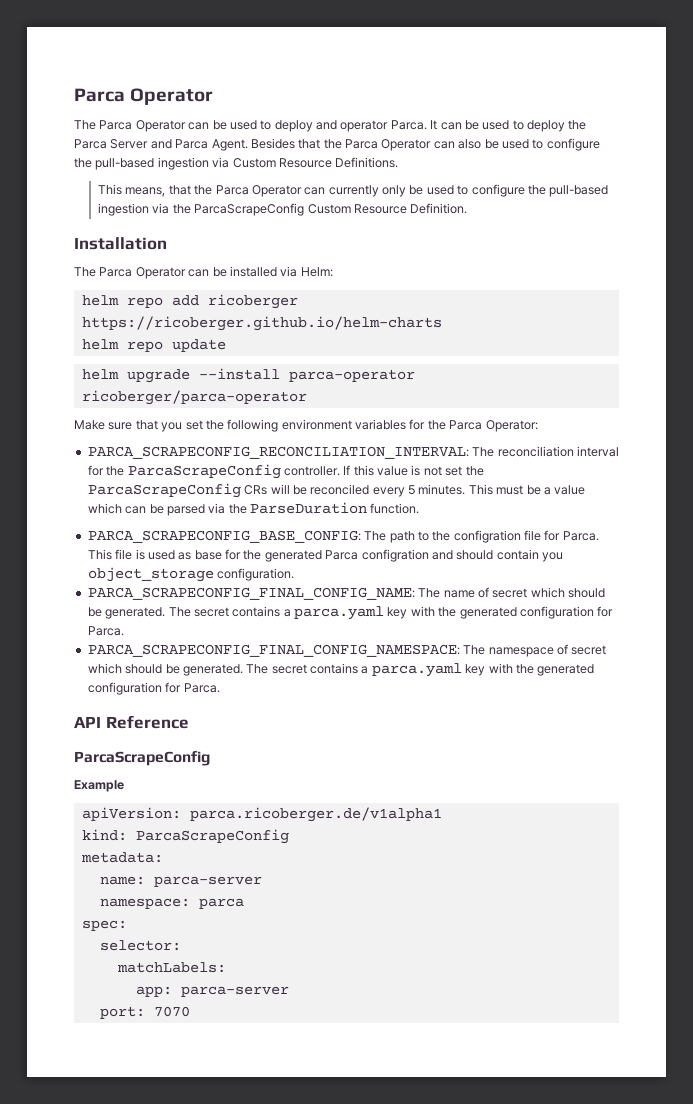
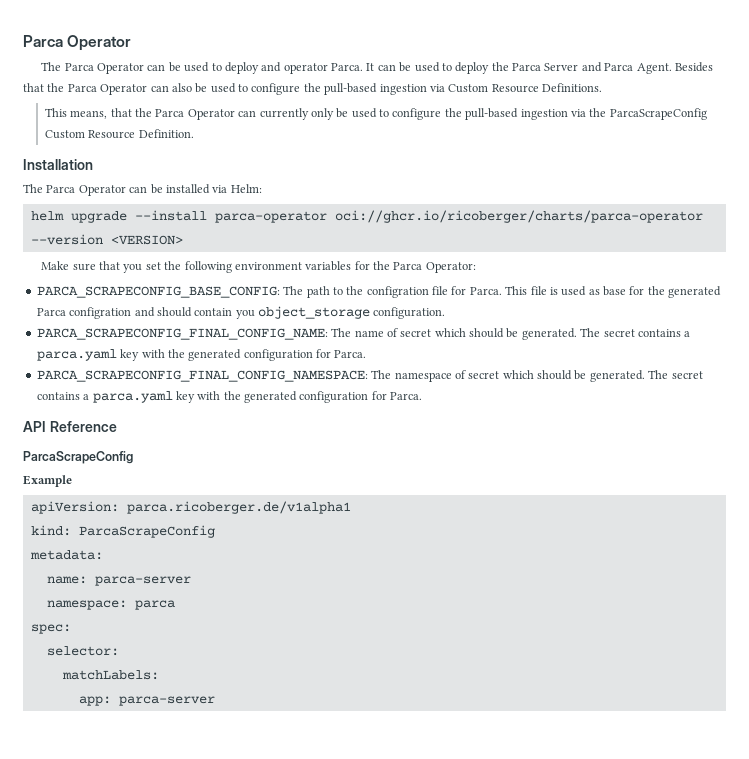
[81,294,298,309] [81,316,442,331] [81,339,226,352] // helm repo add ricoberger https://ricoberger.github.io/helm-charts // helm repo update -> (262, 188) none
[81,390,307,405] ricoberger/parca-operator -> [334,210,703,223] [30,234,183,245] oci://ghcr.io/ricoberger/charts/parca-operator --version <VERSION>
[87,446,619,459] [87,464,484,479] [87,483,586,498] [87,502,420,516] // PARCA_SCRAPECONFIG_RECONCILIATION_INTERVAL: The reconciliation interval for the ParcaScrapeConfig controller. If this value is not set the ParcaScrapeConfig CRs will be reconciled every 5 minutes. This must be a value which can be parsed via the ParseDuration function. -> (476, 267) none
[99,1006,190,1019] // port: 7070 -> (215, 701) none

